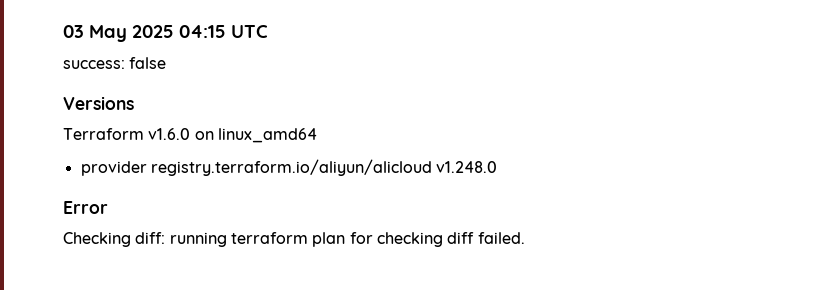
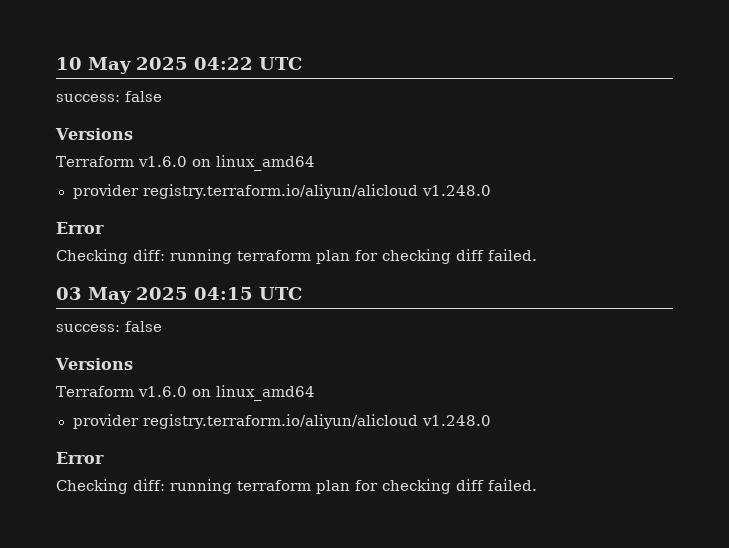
(63, 31) none -> [56,57,302,74] [56,91,162,102] [55,128,133,140] [56,155,315,171] [72,184,492,199] [56,222,104,234] [56,249,537,264] 10 May 2025 04:22 UTC // success: false // Versions // Terraform v1.6.0 on linux_amd64 // provider registry.terraform.io/aliyun/alicloud v1.248.0 // Error // Checking diff: running terraform plan for checking diff failed. //

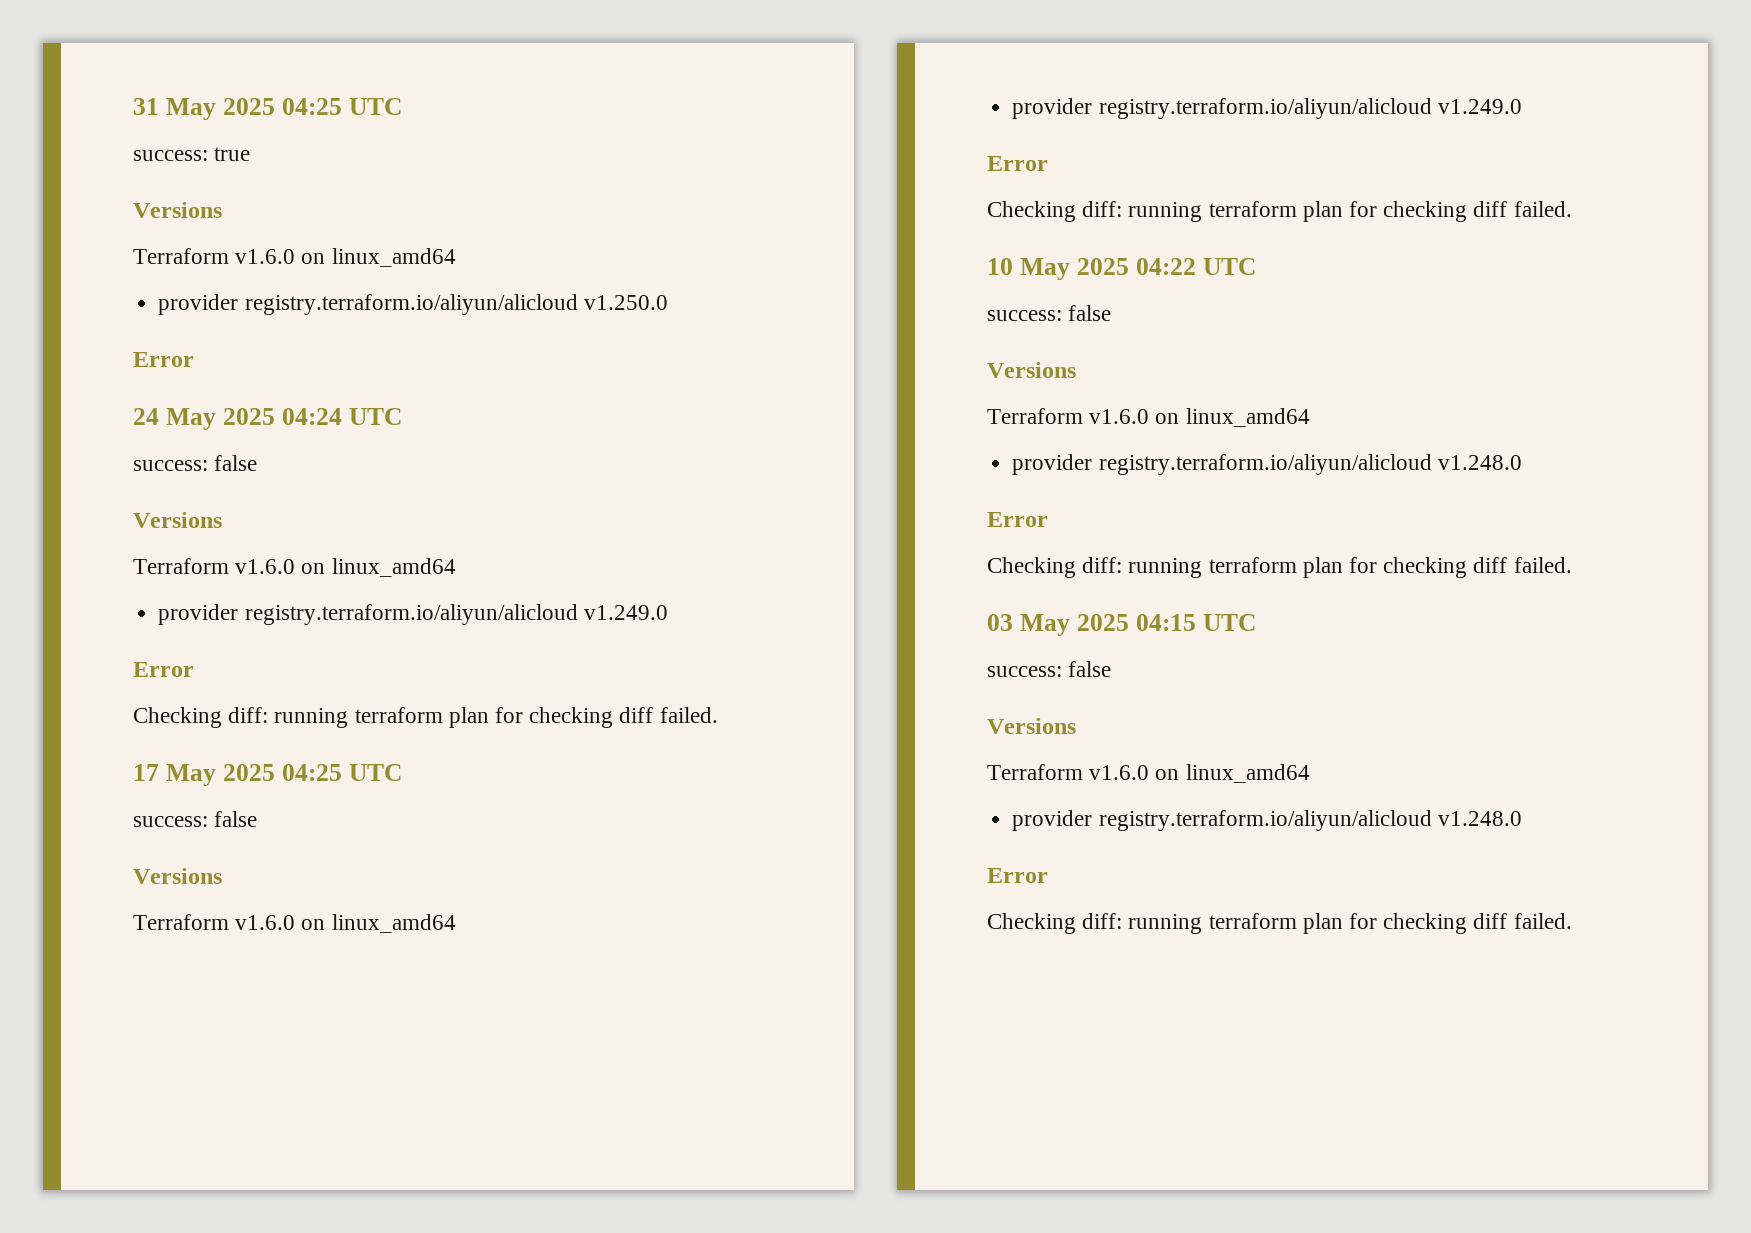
(56, 63) none -> [133,98,402,120] [133,147,251,161] [133,202,222,218] [133,248,456,267] [158,294,668,315] [133,352,194,367] [133,408,402,430] [133,455,258,471] [133,512,222,528] [133,558,456,577] [158,604,668,625] [133,662,194,677] [133,707,718,728] [133,764,402,786] [133,811,258,827] [133,868,222,884] [133,914,456,933] [1012,98,1522,119] [987,156,1048,171] [987,201,1572,222] 31 May 2025 04:25 UTC // success: true // Versions // Terraform v1.6.0 on linux_amd64 // provider registry.terraform.io/aliyun/alicloud v1.250.0 // Error // 24 May 2025 04:24 UTC // success: false // Versions // Terraform v1.6.0 on linux_amd64 // provider registry.terraform.io/aliyun/alicloud v1.249.0 // Error // Checking diff: running terraform plan for checking diff failed. // 17 May 2025 04:25 UTC // success: false // Versions // Terraform v1.6.0 on linux_amd64 // provider registry.terraform.io/aliyun/alicloud v1.249.0 // Error // Checking diff: running terraform plan for checking diff failed. //

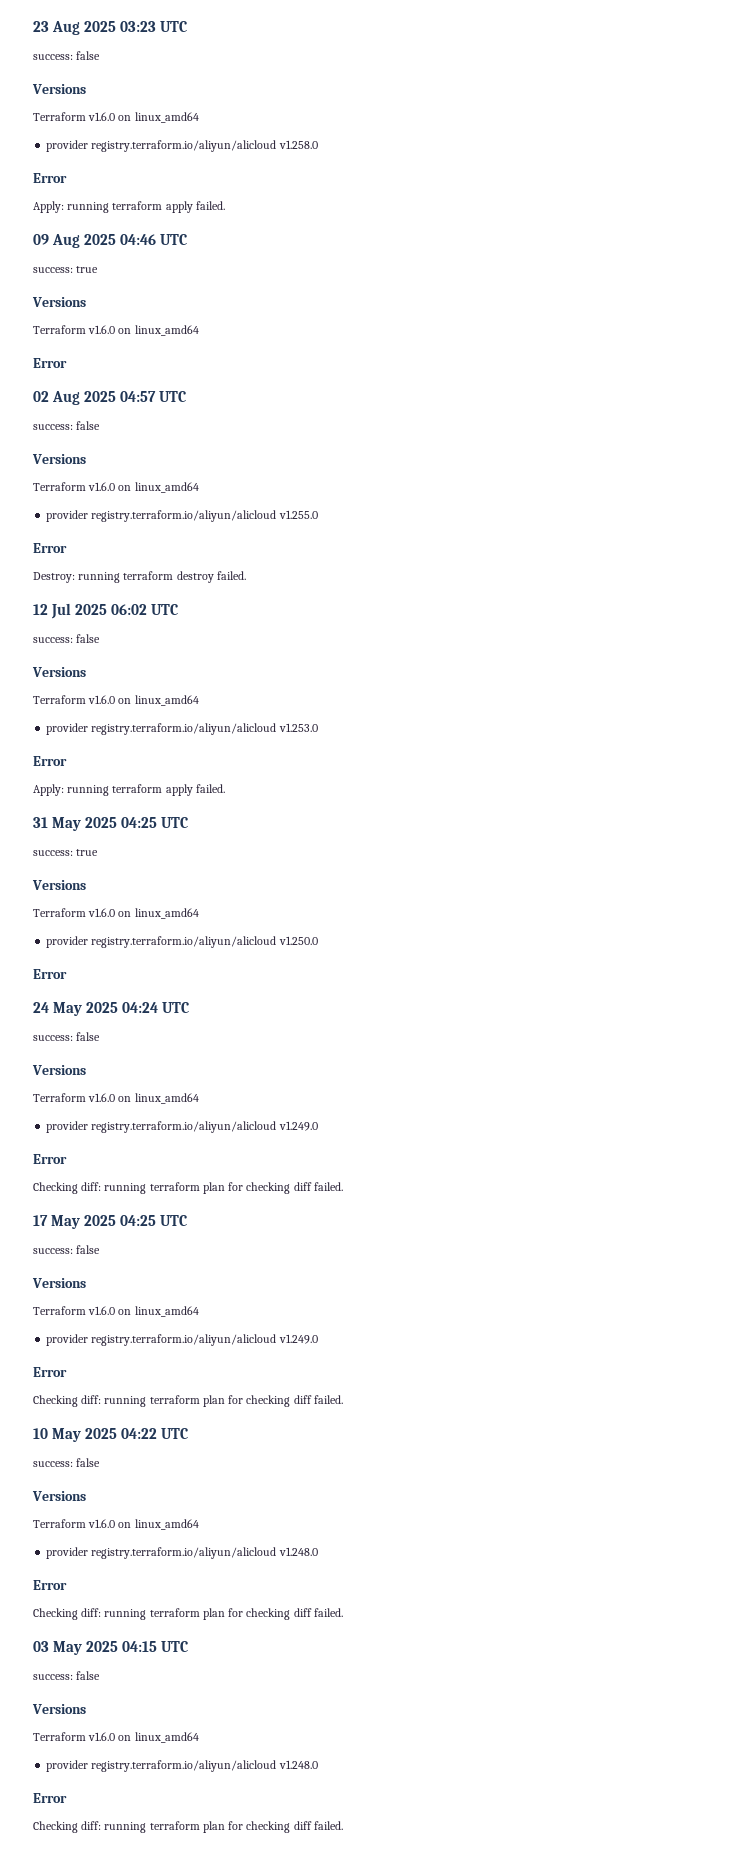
(133, 106) none -> [33,21,188,35] [33,51,101,60] [32,84,86,94] [33,112,199,123] [46,140,318,152] [33,173,67,183] [33,201,225,213] [33,234,188,248] [33,266,99,273] [32,297,86,307] [33,325,199,336] [33,358,67,368] [33,391,187,405] [33,421,101,430] [32,454,86,464] [33,482,199,493] [46,510,318,522] [33,543,67,553] [33,571,246,583] [33,603,179,619] [33,634,101,643] [32,667,86,677] [33,695,199,706] [46,723,318,735] [33,756,67,766] [33,784,225,796] 23 Aug 2025 03:23 UTC // success: false // Versions // Terraform v1.6.0 on linux_amd64 // provider registry.terraform.io/aliyun/alicloud v1.258.0 // Error // Apply: running terraform apply failed. // 09 Aug 2025 04:46 UTC // success: true // Versions // Terraform v1.6.0 on linux_amd64 // Error // 02 Aug 2025 04:57 UTC // success: false // Versions // Terraform v1.6.0 on linux_amd64 // provider registry.terraform.io/aliyun/alicloud v1.255.0 // Error // Destroy: running terraform destroy failed. // 12 Jul 2025 06:02 UTC // success: false // Versions // Terraform v1.6.0 on linux_amd64 // provider registry.terraform.io/aliyun/alicloud v1.253.0 // Error // Apply: running terraform apply failed. //

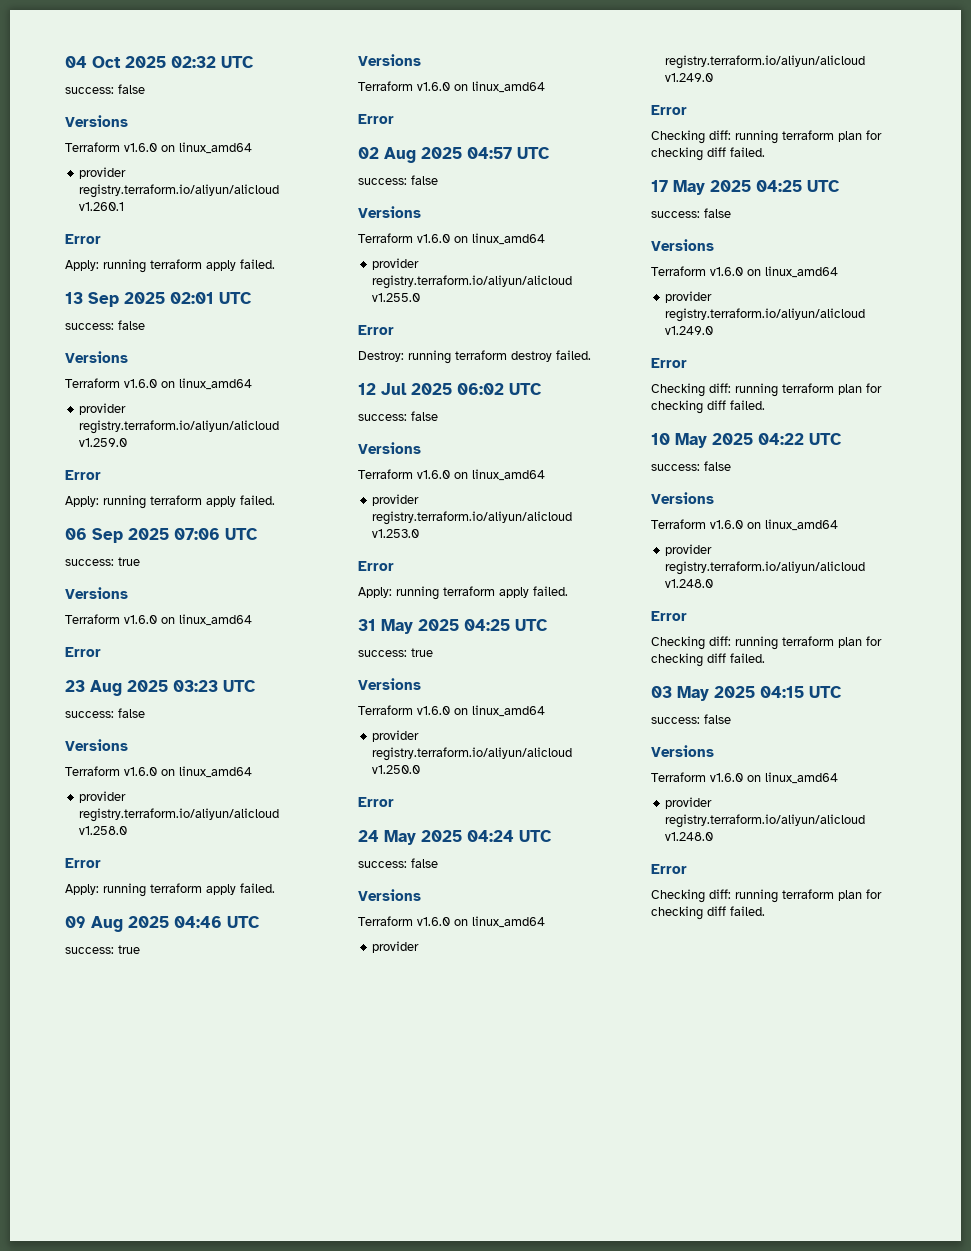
(33, 26) none -> [65,56,254,68] [65,84,145,94] [65,115,128,127] [65,142,252,154] [79,167,127,179] [79,184,280,198] [79,202,125,211] [65,234,101,244] [65,259,275,273] [65,292,252,307] [65,320,145,330] [65,351,128,363] [65,378,252,390] [79,403,127,415] [79,420,280,434] [79,438,128,447] [65,470,101,480] [65,495,275,509] [65,528,258,543] [65,557,140,566] [65,587,128,599] [65,614,252,626] [65,647,101,657] 04 Oct 2025 02:32 UTC // success: false // Versions // Terraform v1.6.0 on linux_amd64 // provider registry.terraform.io/aliyun/alicloud v1.260.1 // Error // Apply: running terraform apply failed. // 13 Sep 2025 02:01 UTC // success: false // Versions // Terraform v1.6.0 on linux_amd64 // provider registry.terraform.io/aliyun/alicloud v1.259.0 // Error // Apply: running terraform apply failed. // 06 Sep 2025 07:06 UTC // success: true // Versions // Terraform v1.6.0 on linux_amd64 // Error //

